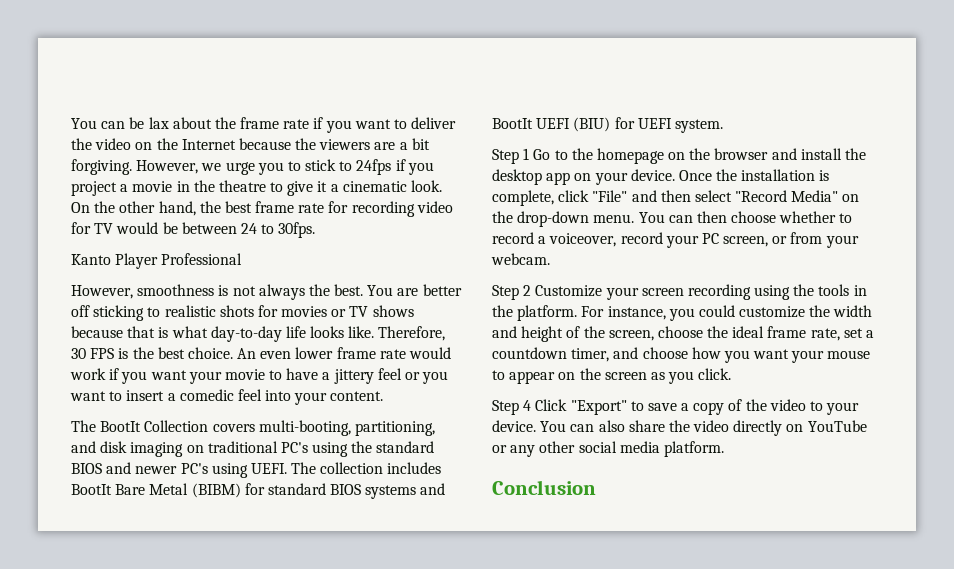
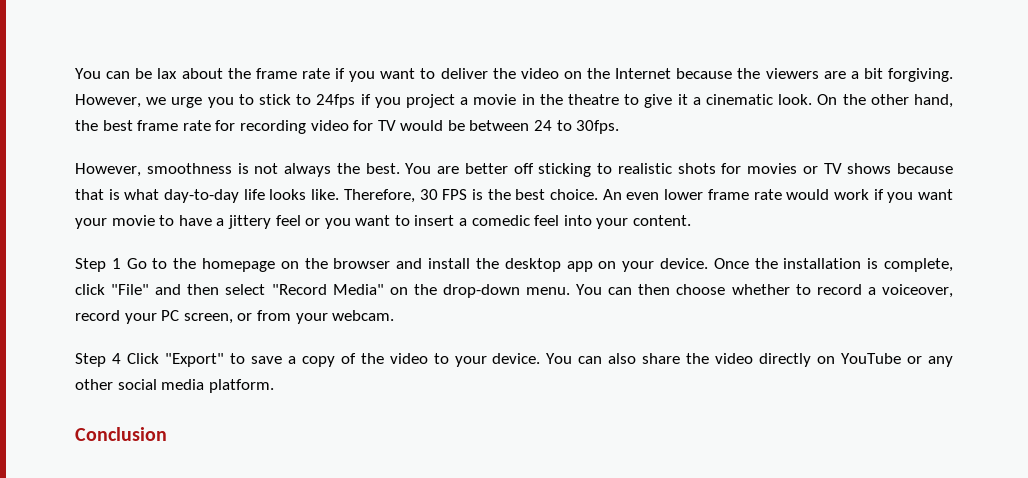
[71,253,243,269] // Kanto Player Professional -> (620, 127) none
[71,420,435,436] [71,441,435,457] [71,462,442,478] [71,483,446,499] [492,117,723,133] // The BootIt Collection covers multi-booting, partitioning, and disk imaging on traditional PC's using the standard BIOS and newer PC's using UEFI. The collection includes BootIt Bare Metal (BIBM) for standard BIOS systems and BootIt UEFI (BIU) for UEFI system. -> (692, 220) none
[492,284,867,300] [492,305,873,321] [492,326,875,342] [492,347,871,363] [492,368,732,384] // Step 2 Customize your screen recording using the tools in the platform. For instance, you could customize the width and height of the screen, choose the ideal frame rate, set a countdown timer, and choose how you want your mouse to appear on the screen as you click. -> (395, 315) none

